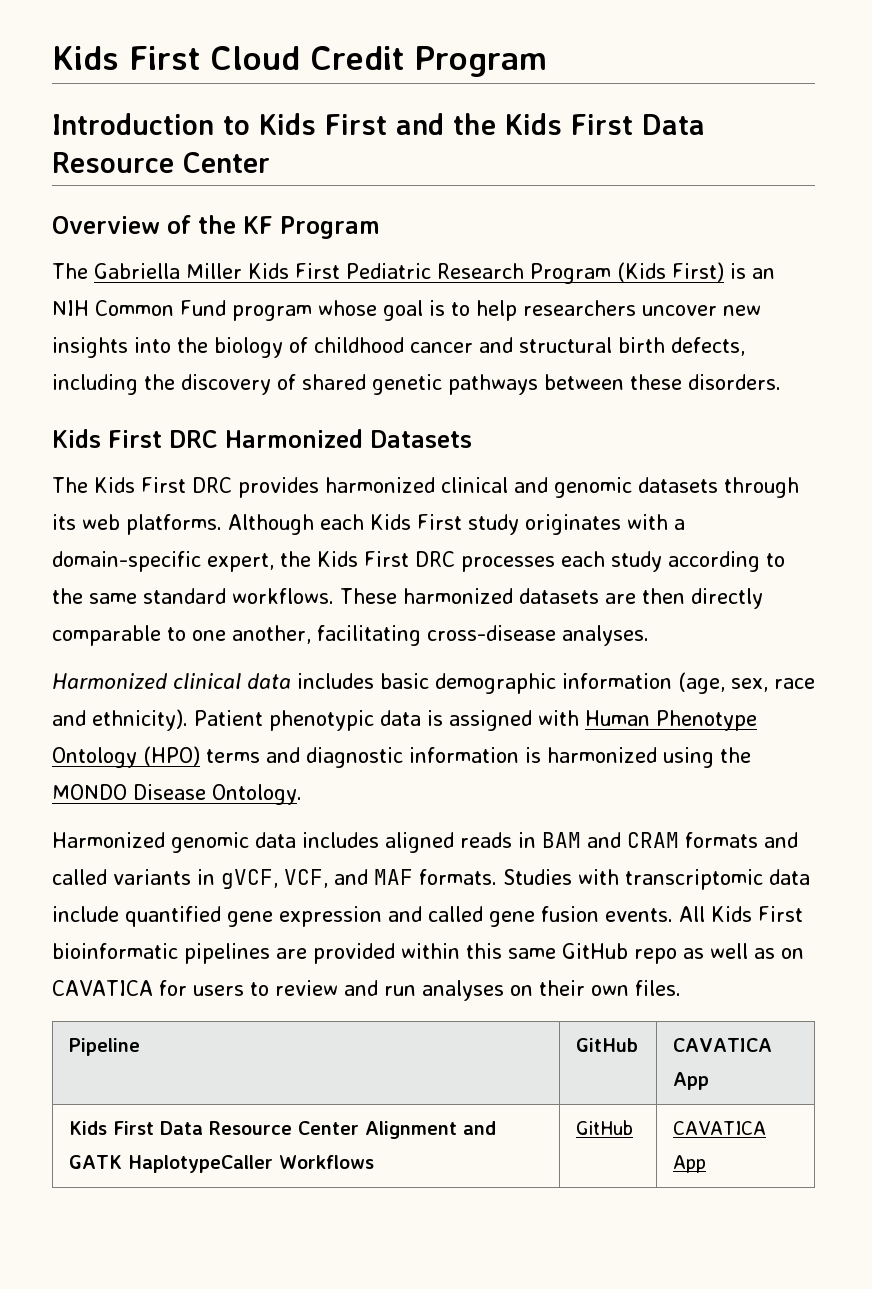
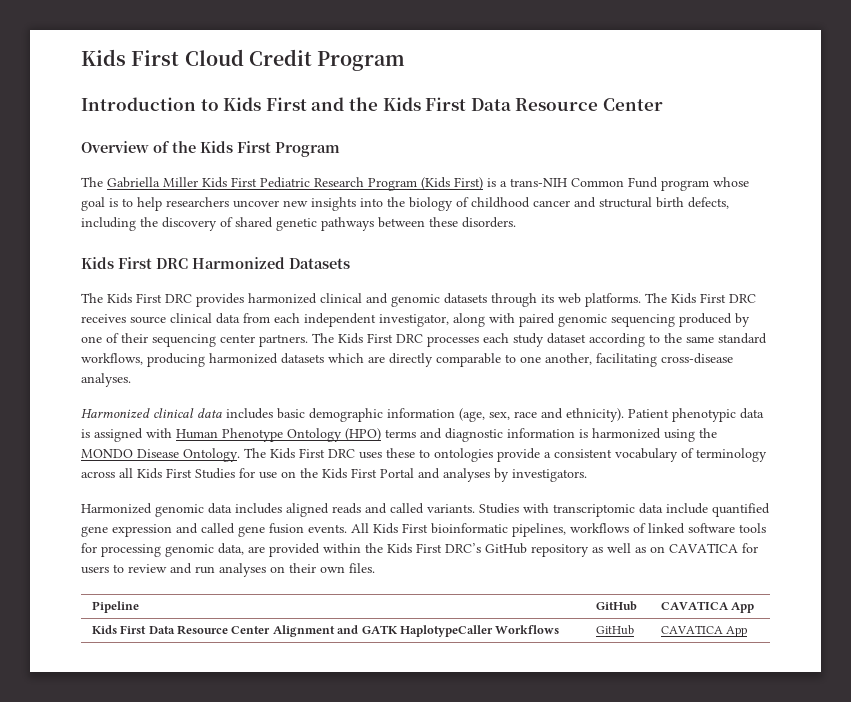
[243,216,273,234] KF -> [200,141,271,153] Kids First
[752,268,775,279] [52,300,89,316] an NIH -> [500,178,567,187] a trans-NIH
[228,514,685,535] [52,551,311,572] Although each Kids First study originates with a domain-specific expert, the -> [645,293,756,304] [81,313,750,327] [81,333,334,347] The Kids First DRC receives source clinical data from each independent investigator, along with paired genomic sequencing produced by one of their sequencing center partners. The
(662, 561) none -> [547,333,586,344] dataset
[232,588,685,604] workflows. These harmonized datasets are then -> [81,353,385,367] workflows, producing harmonized datasets which are
(302, 794) none -> [244,448,767,462] [81,468,587,482] The Kids First DRC uses these to ontologies provide a consistent vocabulary of terminology across all Kids First Studies for use on the Kids First Portal and analyses by investigators.
[518,832,798,848] [52,869,497,889] in BAM and CRAM formats and called variants in gVCF, VCF, and MAF formats. -> [365,503,475,514] and called variants.
[184,943,677,964] pipelines are provided within this same GitHub repo -> [512,523,766,537] [81,543,589,557] pipelines, workflows of linked software tools for processing genomic data, are provided within the Kids First DRC’s GitHub repository

